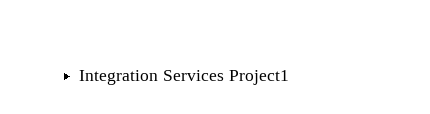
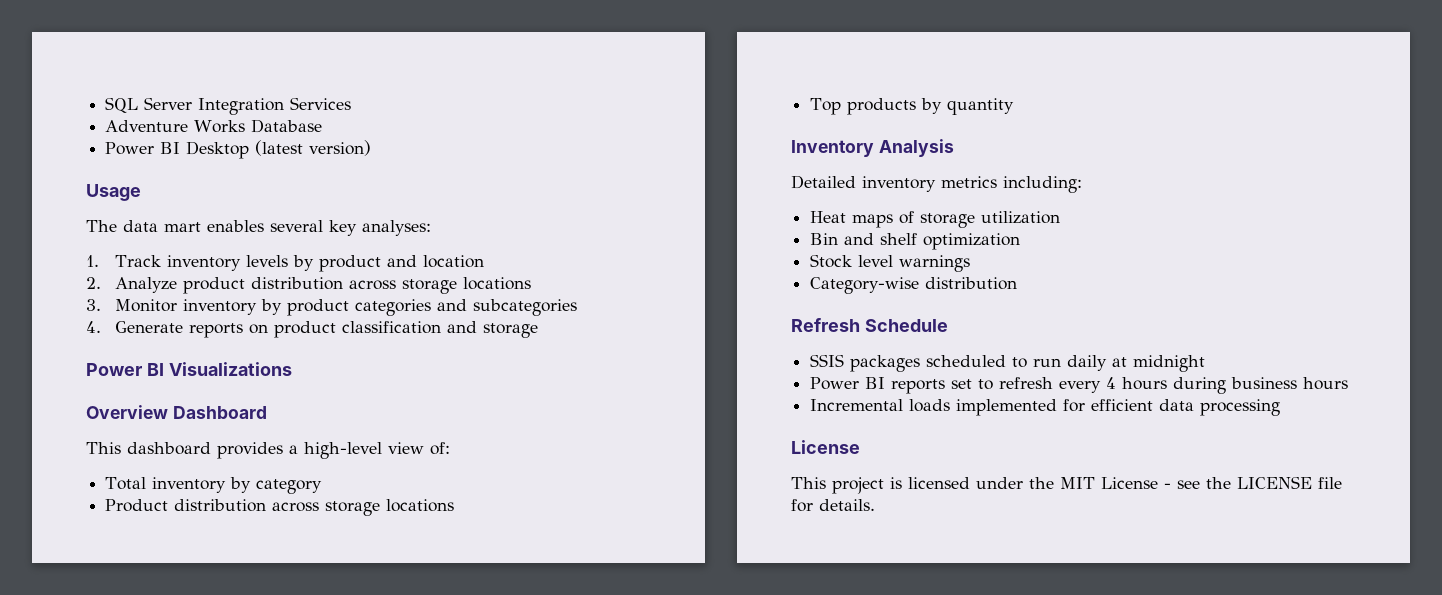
(79, 77) none -> [105,97,193,113] SQL Server
[228,70,289,85] Project1 -> [105,119,323,133] [105,140,372,159] [86,184,141,201] [86,220,431,236] [86,255,485,272] [86,277,532,294] [86,299,578,316] [86,321,539,338] [86,362,292,376] [86,405,267,419] [86,442,450,459] [105,477,323,494] [105,499,455,516] [810,98,1015,115] [791,139,954,157] [791,175,1082,193] [810,211,1061,228] [810,233,1021,250] [810,254,971,272] [810,277,1018,294] [791,318,948,332] [810,354,1206,372] [810,377,1349,394] [810,399,1281,416] [791,440,860,454] [791,476,1342,494] [791,499,875,512] // Adventure Works Database // Power BI Desktop (latest version) // Usage // The data mart enables several key analyses: // 1. Track inventory levels by product and location // 2. Analyze product distribution across storage locations // 3. Monitor inventory by product categories and subcategories // 4. Generate reports on product classification and storage // Power BI Visualizations // Overview Dashboard // This dashboard provides a high-level view of: // Total inventory by category // Product distribution across storage locations // Top products by quantity // Inventory Analysis // Detailed inventory metrics including: // Heat maps of storage utilization // Bin and shelf optimization // Stock level warnings // Category-wise distribution // Refresh Schedule // SSIS packages scheduled to run daily at midnight // Power BI reports set to refresh every 4 hours during business hours // Incremental loads implemented for efficient data processing // License // This project is licensed under the MIT License - see the LICENSE file for details.

